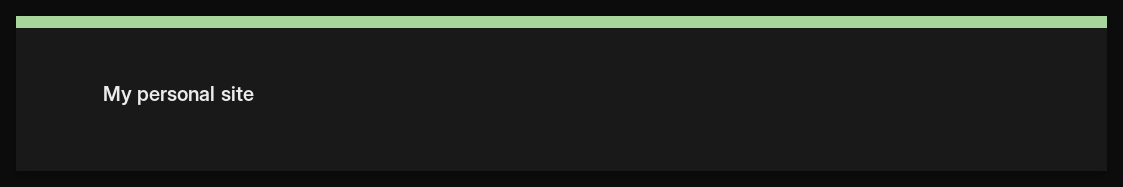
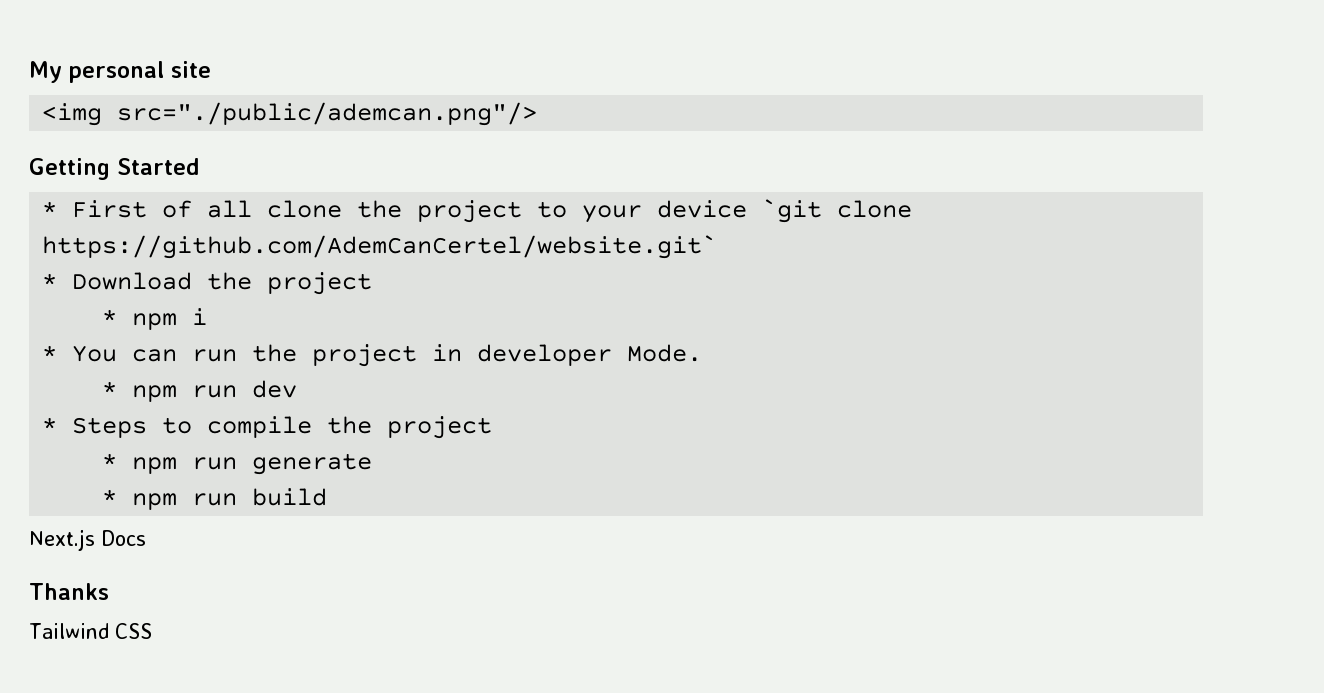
(254, 93) none -> [42,102,538,126] [29,158,199,180] [42,199,913,223] [42,235,718,259] [42,272,373,295] [102,308,208,330] [42,344,703,367] [102,380,298,402] [42,416,493,439] [102,453,373,475] [102,488,328,510] [29,529,146,551] [29,583,109,600] [29,623,152,639] // <img src="./public/ademcan.png"/> // Getting Started // * First of all clone the project to your device `git clone https://github.com/AdemCanCertel/website.git` // * Download the project // * npm i // * You can run the project in developer Mode. // * npm run dev // * Steps to compile the project // * npm run generate // * npm run build // Next.js Docs // Thanks // Tailwind CSS

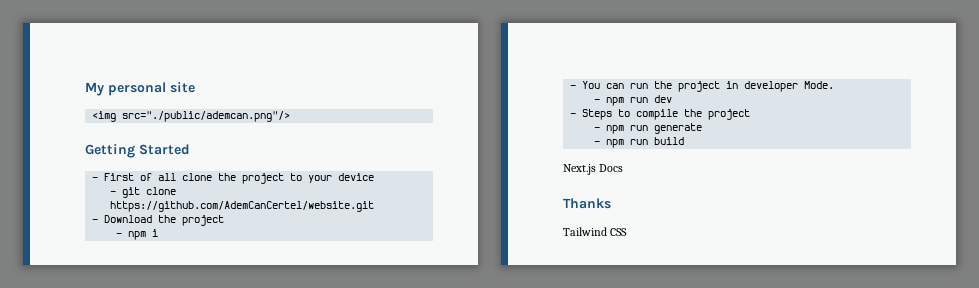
[42,201,58,217] * -> [92,177,99,181] -
[762,199,913,223] [42,235,718,259] [42,273,58,289] `git clone https://github.com/AdemCanCertel/website.git` // * -> [110,187,177,198] [110,201,375,212] [92,219,99,223] // - git clone https://github.com/AdemCanCertel/website.git // -
[102,309,118,325] * -> [116,233,123,237] -
[42,345,58,361] * -> [570,85,577,89] -
[102,381,118,397] * -> [594,99,601,103] -
[42,417,58,433] * -> [570,113,577,117] -
[102,453,118,469] * -> [594,127,601,131] -
[102,489,118,505] * -> [594,141,601,145] -

